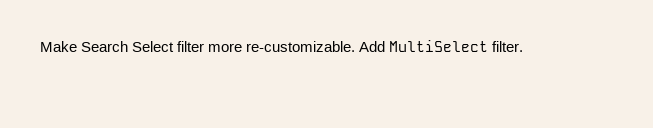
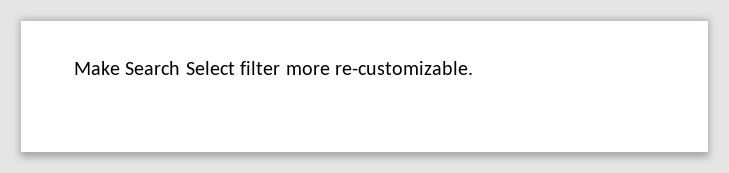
[359,40,524,52] Add MultiSelect filter. -> (473, 68) none

